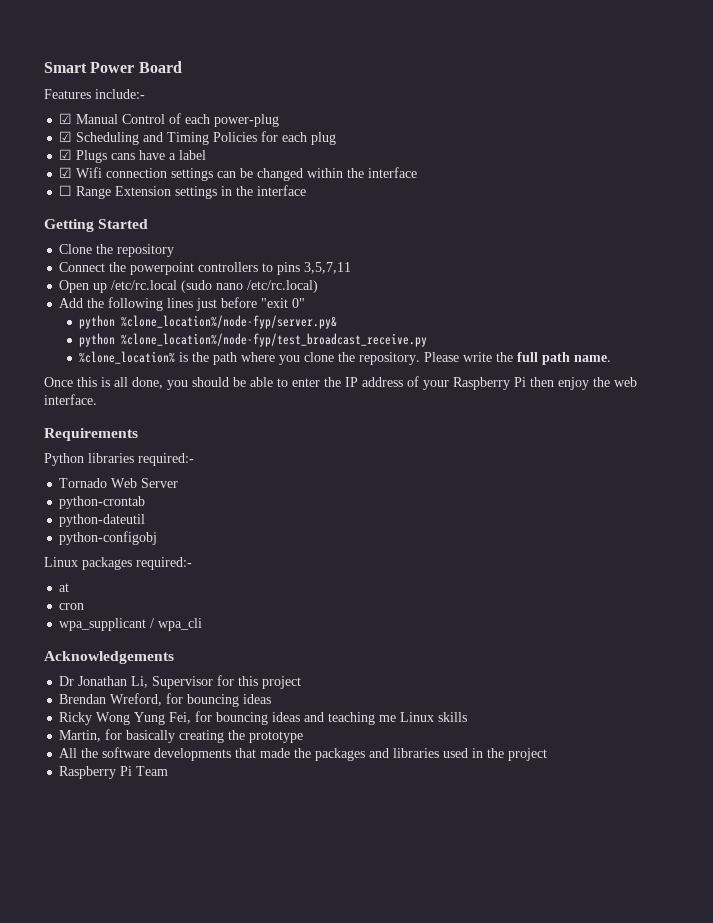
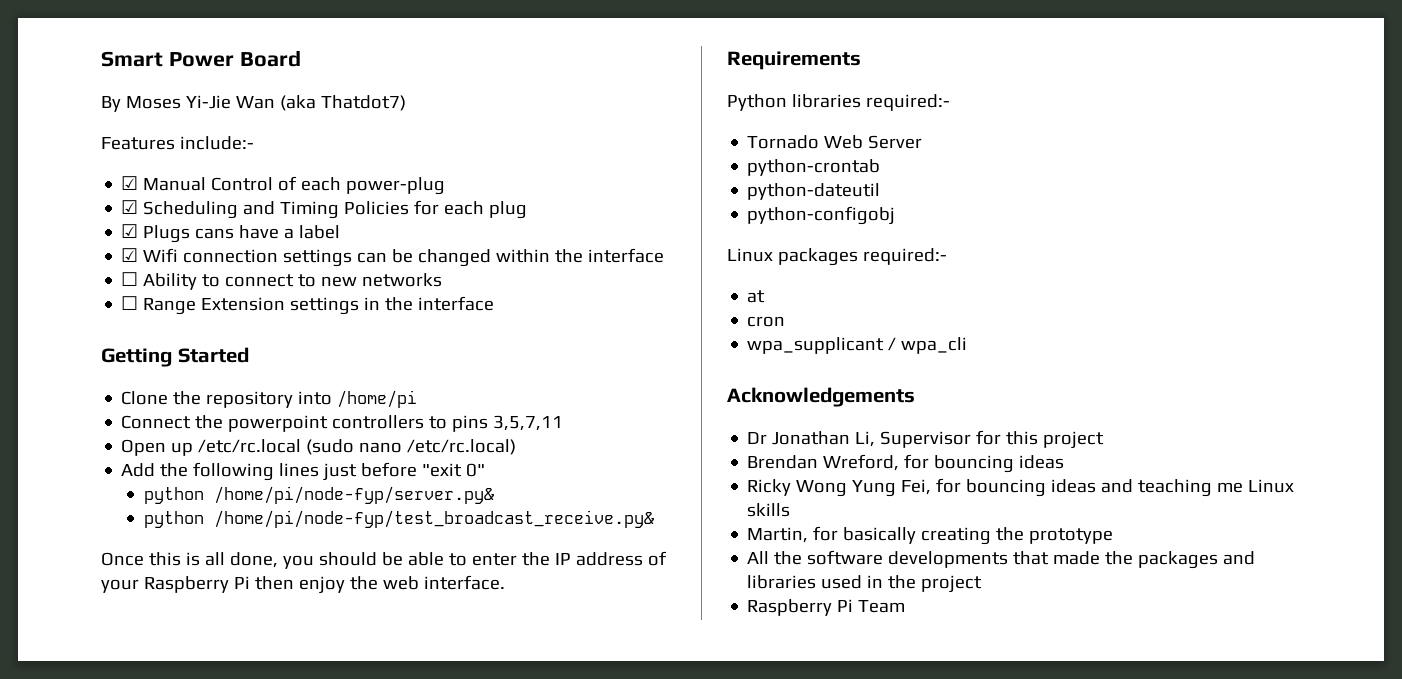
(182, 67) none -> [101,95,406,112] // By Moses Yi-Jie Wan (aka Thatdot7)
(418, 172) none -> [121,272,443,290] // ☐ Ability to connect to new networks
(175, 250) none -> [298,390,418,408] into /home/pi
[121,315,338,329] [79,333,428,347] [79,351,612,365] %clone_location%/node-fyp/server.py& // python %clone_location%/node-fyp/test_broadcast_receive.py // %clone_location% is the path where you clone the repository. Please write the full path name. -> [214,486,495,504] [144,510,655,528] /home/pi/node-fyp/server.py& // python /home/pi/node-fyp/test_broadcast_receive.py&

